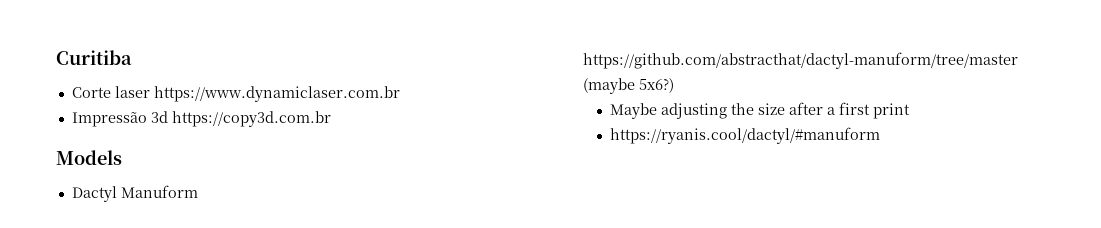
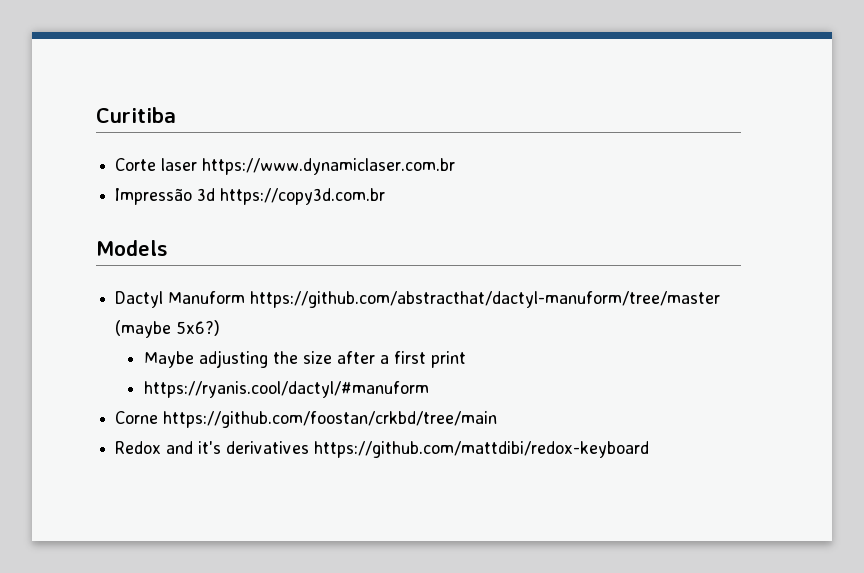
(881, 135) none -> [115,411,498,428] [115,441,650,458] // Corne https://github.com/foostan/crkbd/tree/main // Redox and it's derivatives https://github.com/mattdibi/redox-keyboard

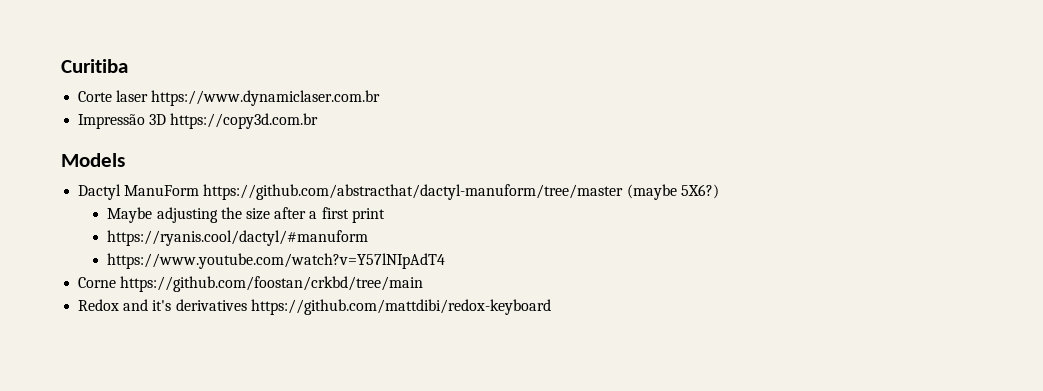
[197,188,216,201] 3d -> [149,114,167,125] 3D
[168,291,246,304] Manuform -> [124,185,200,196] ManuForm
[176,320,221,336] 5x6?) -> [680,184,719,199] 5X6?)
(430, 389) none -> [107,253,446,269] // https://www.youtube.com/watch?v=Y57lNIpAdT4

